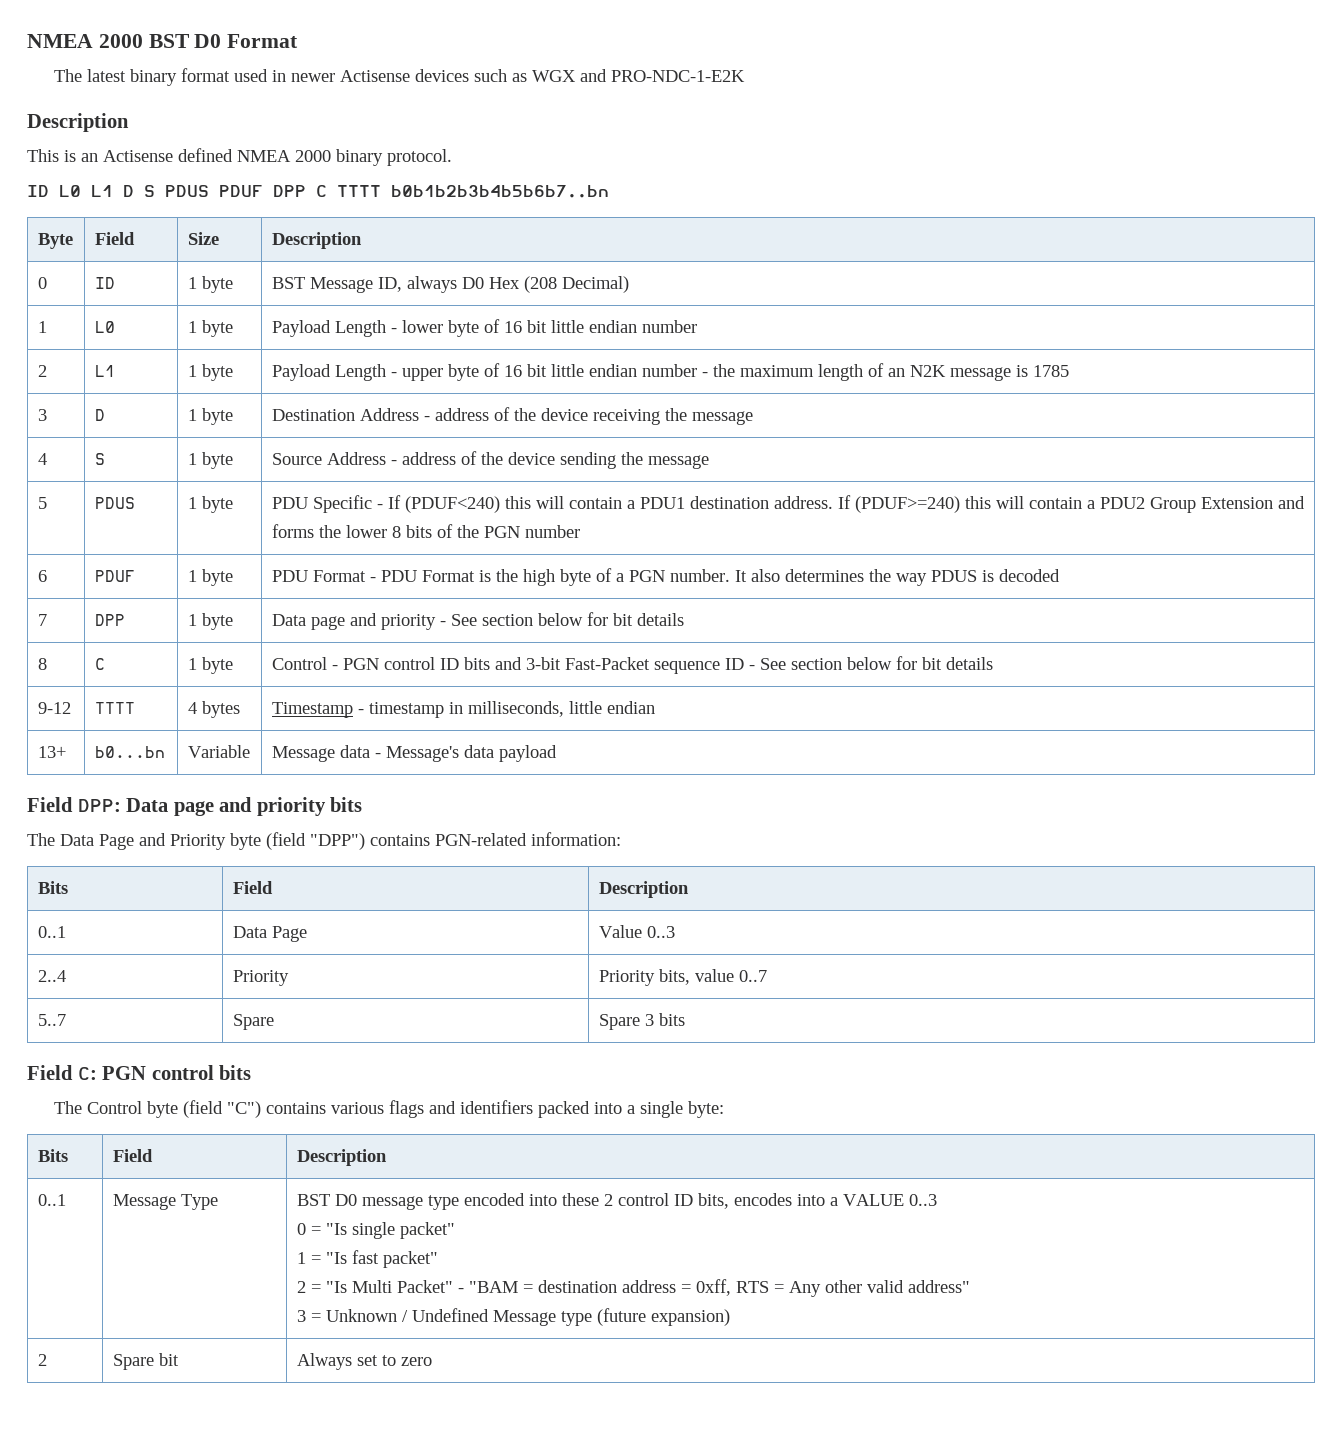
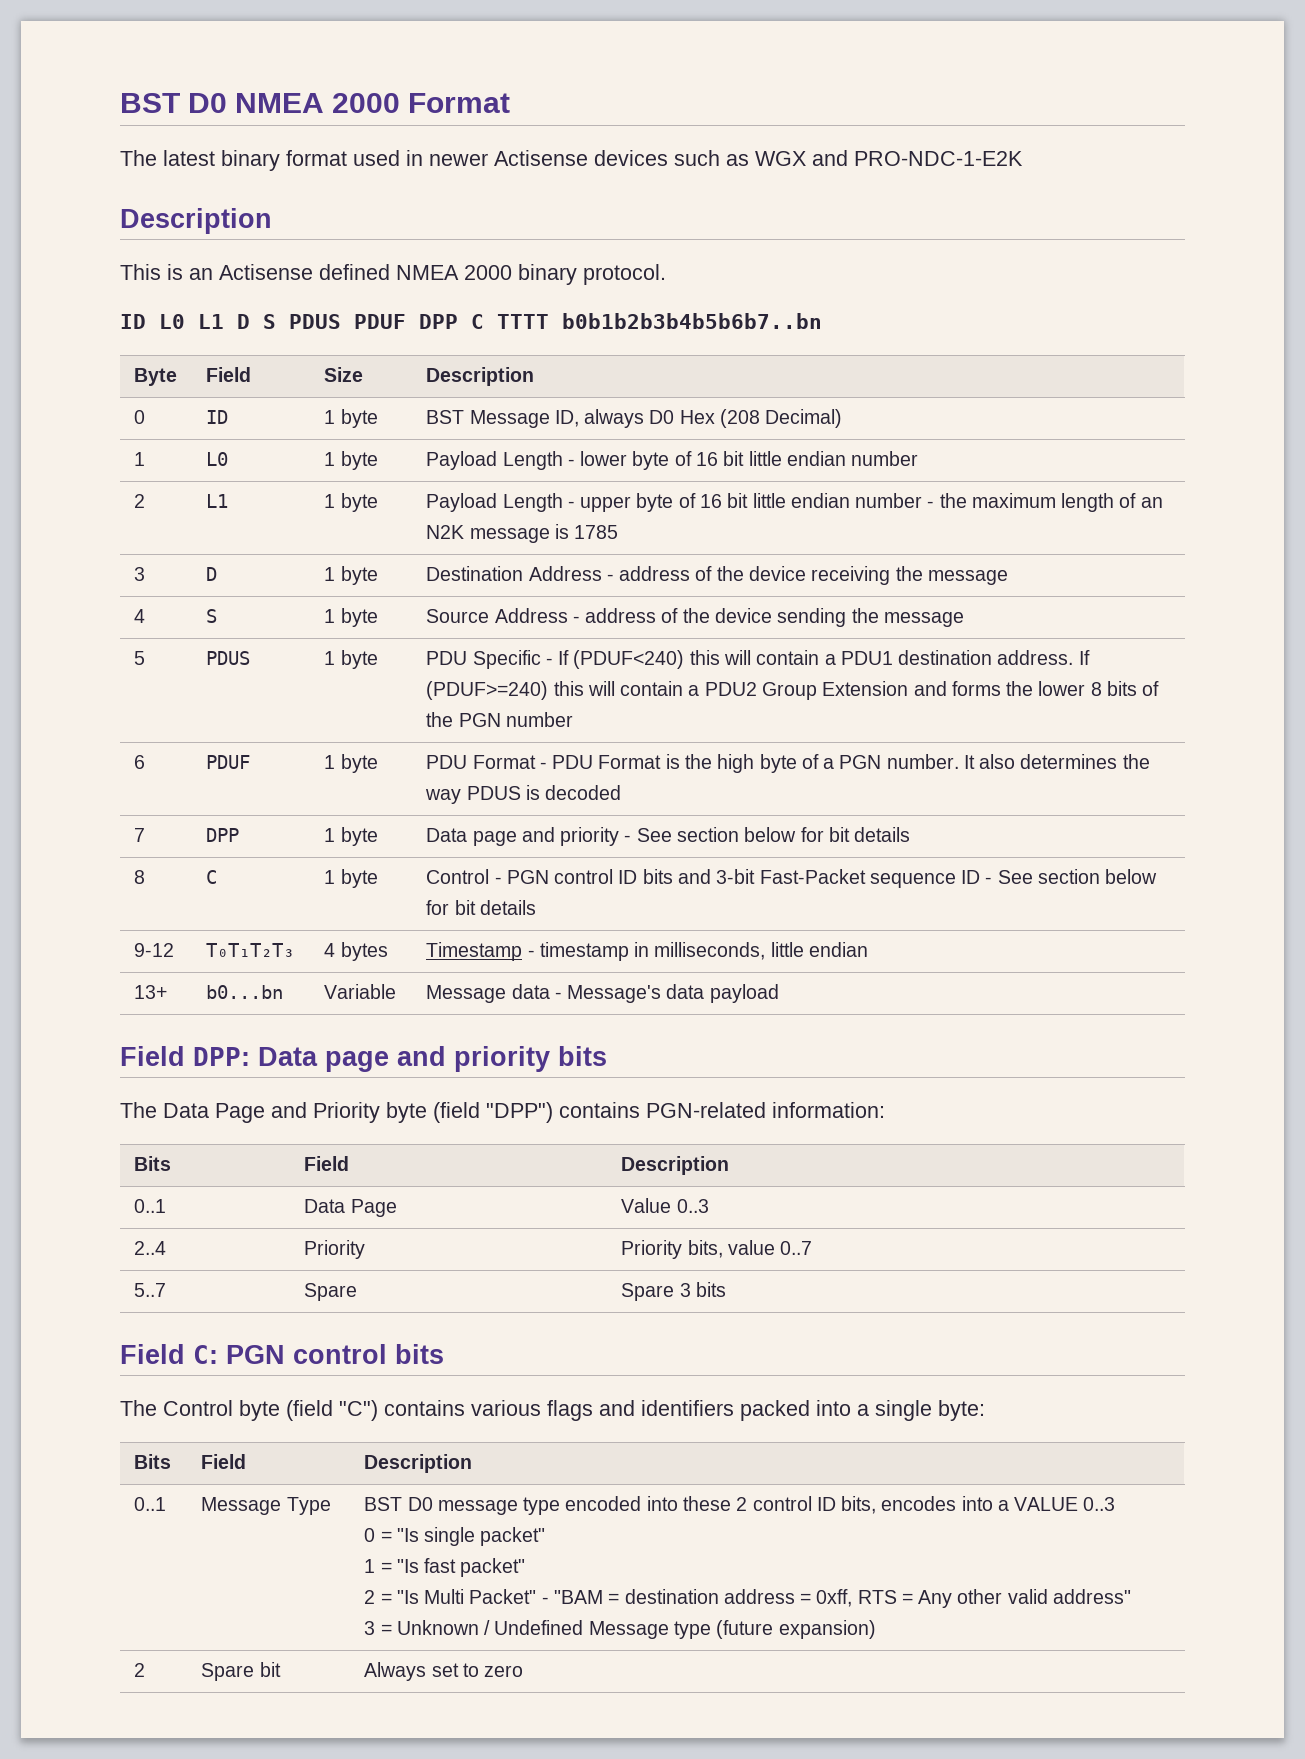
[27,34,222,48] NMEA 2000 BST D0 -> [120,93,401,113] BST D0 NMEA 2000
[94,702,135,714] TTTT -> [206,943,295,957] T₀T₁T₂T₃

